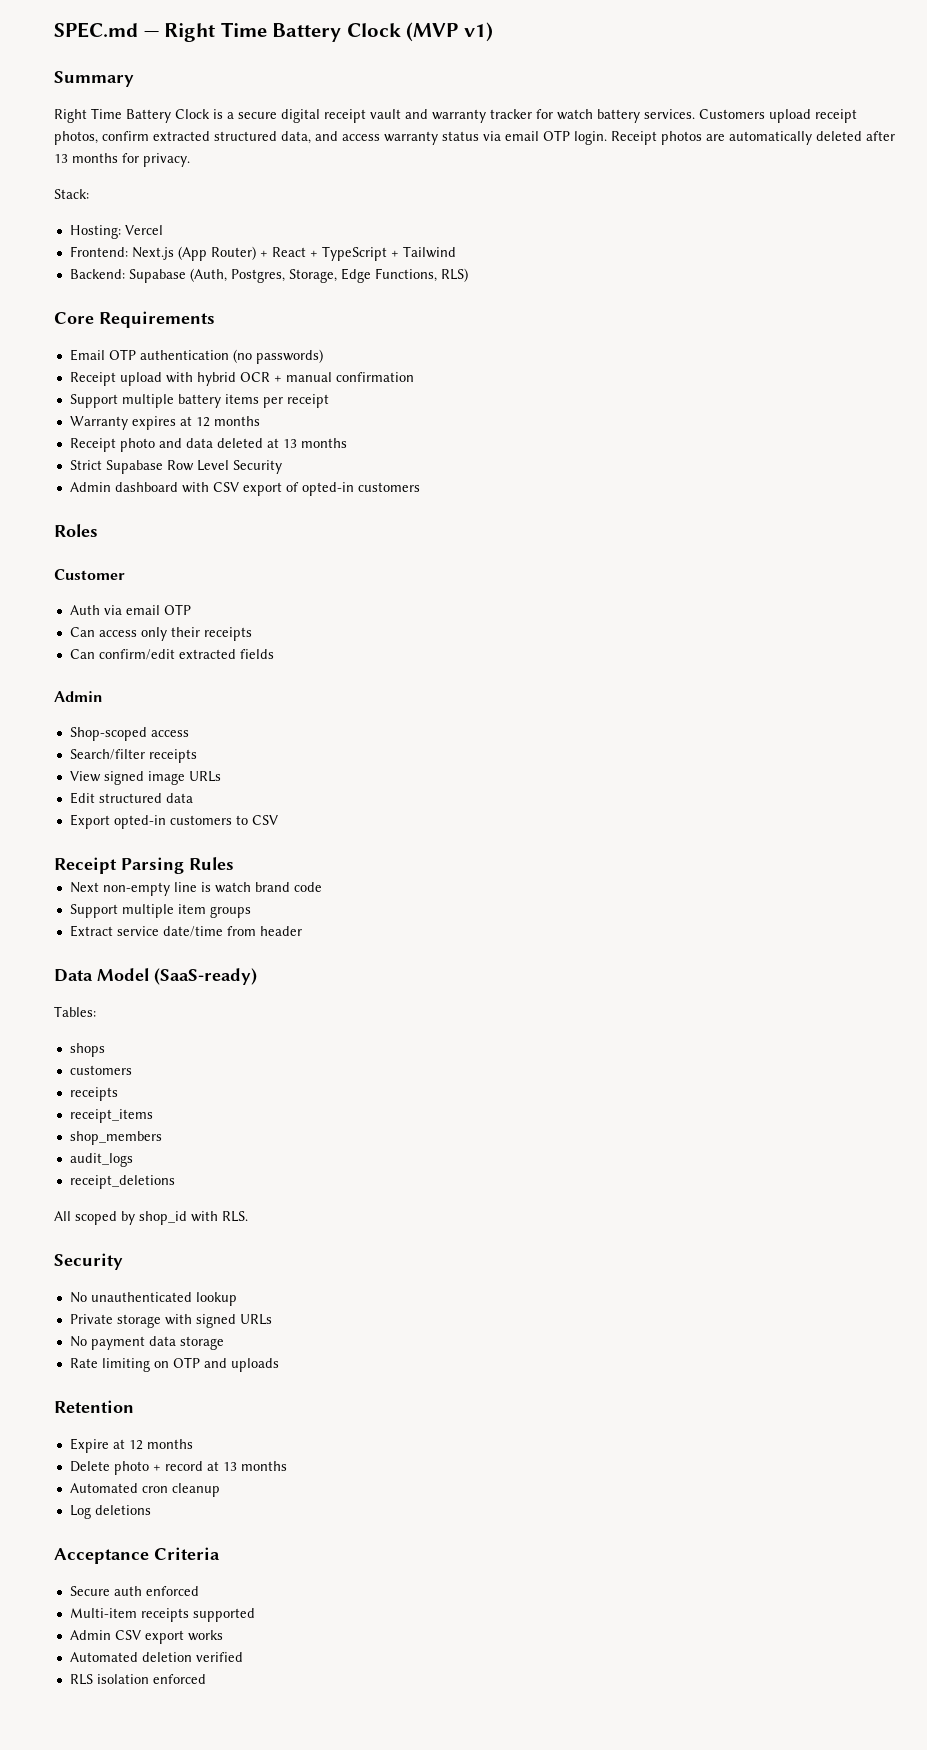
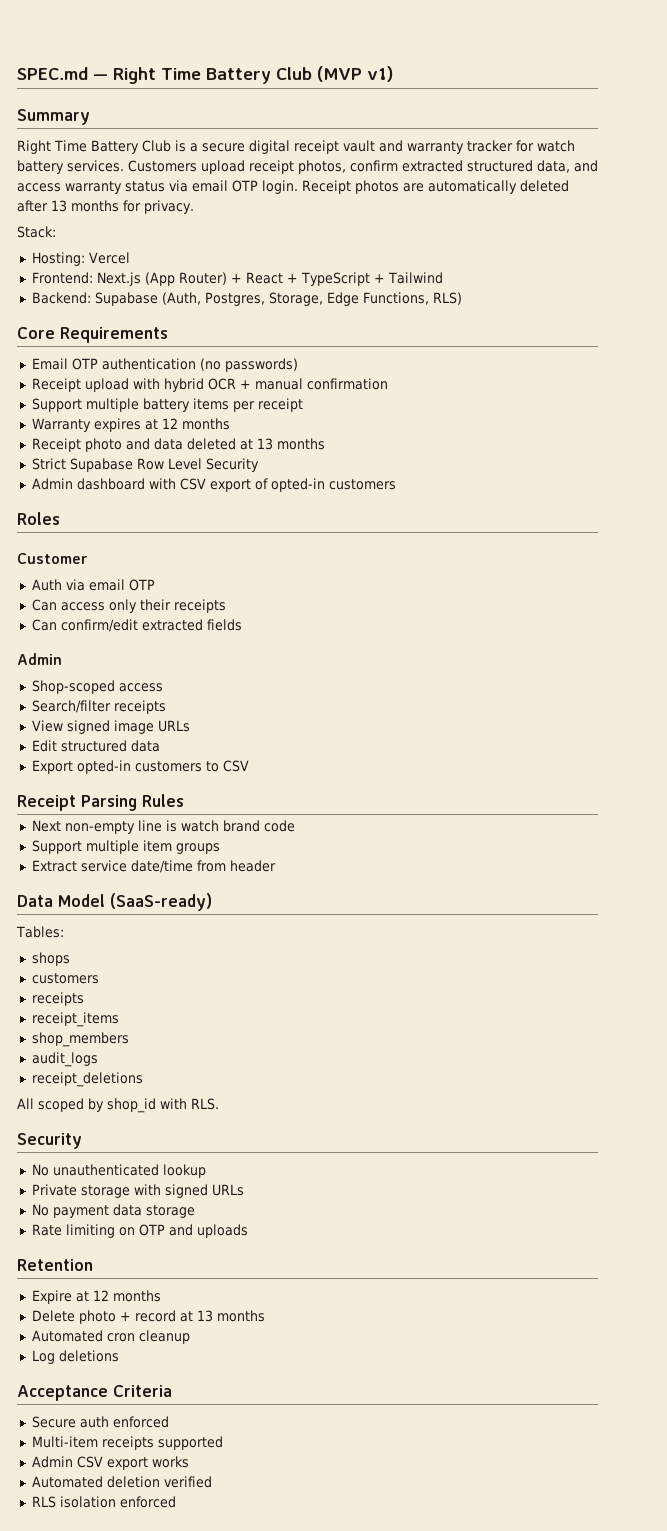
[346,23,401,37] Clock -> [276,67,312,80] Club
[175,109,210,119] Clock -> [142,140,171,152] Club

